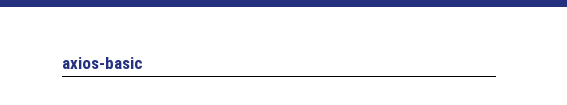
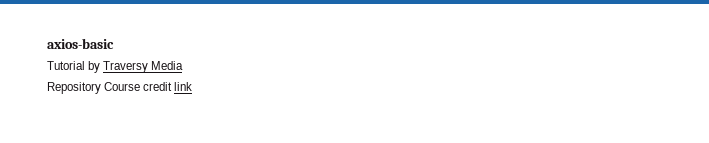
(143, 63) none -> [47,61,184,73] [47,82,193,94] // Tutorial by Traversy Media // Repository Course credit link

